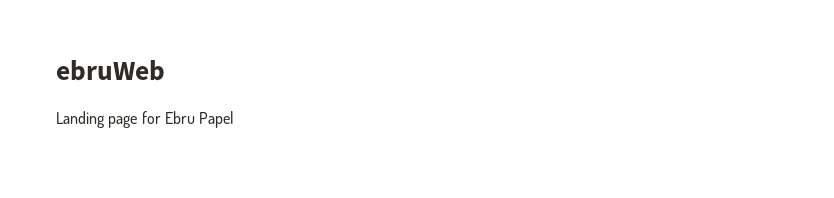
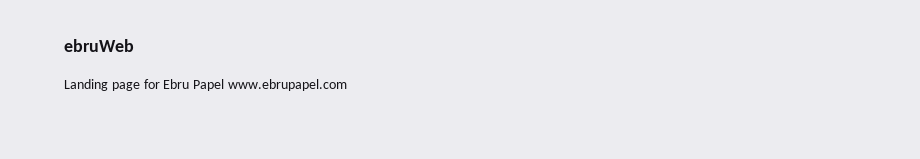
(235, 119) none -> [227,79,347,91] www.ebrupapel.com

